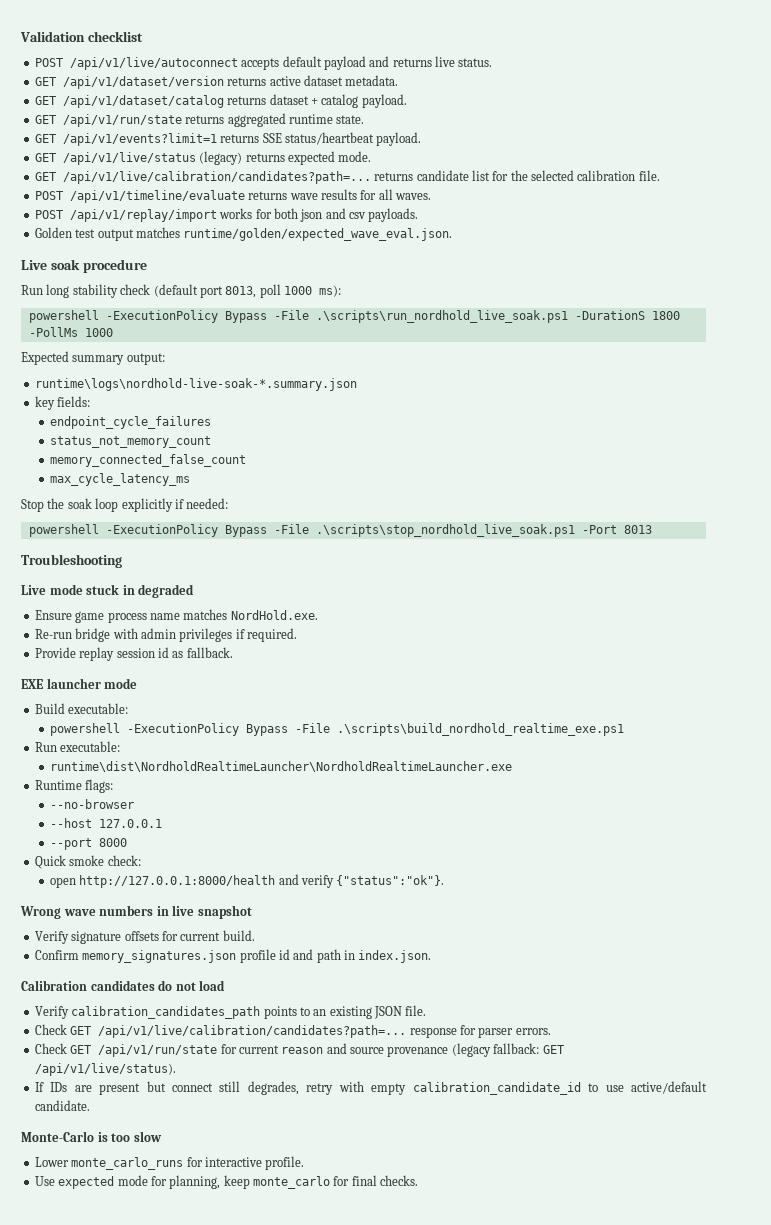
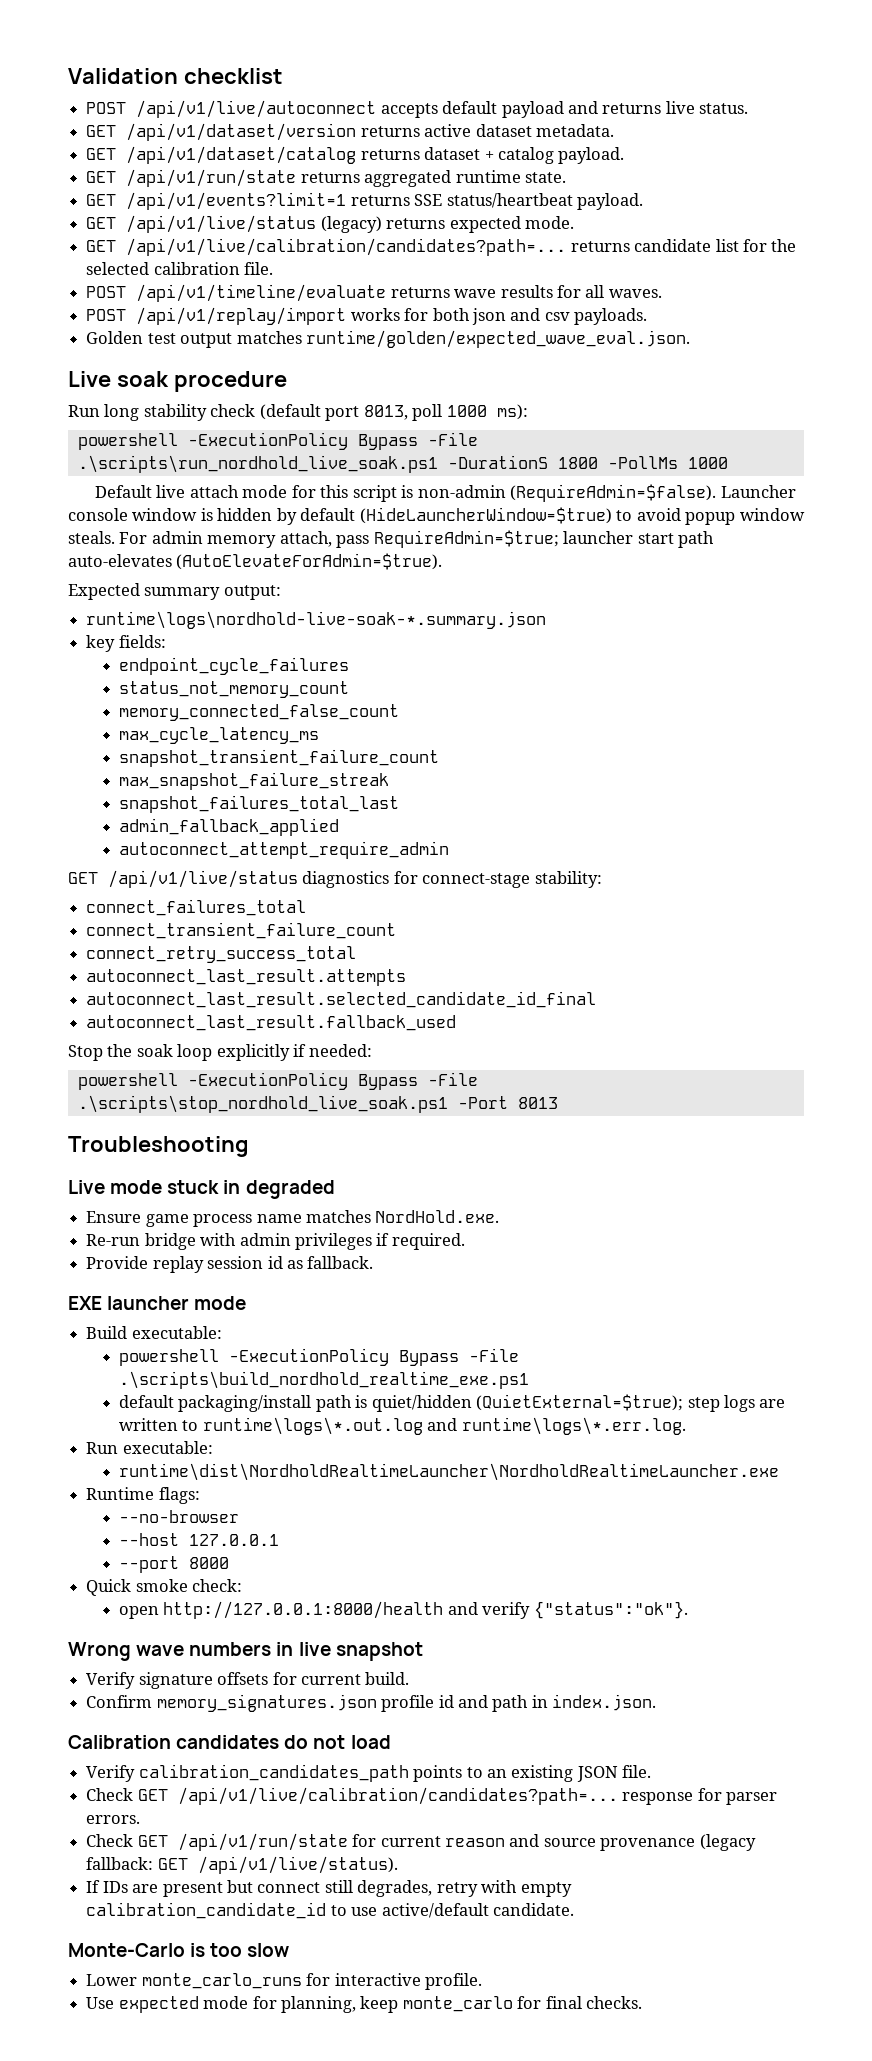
(113, 332) none -> [94,484,796,502] [68,507,805,525] [68,530,715,548] [68,553,443,570] // Default live attach mode for this script is non-admin (RequireAdmin=$false). Launcher console window is hidden by default (HideLauncherWindow=$true) to avoid popup window steals. For admin memory attach, pass RequireAdmin=$true; launcher start path auto-elevates (AutoElevateForAdmin=$true).
(190, 479) none -> [118,749,439,767] [118,772,389,790] [118,795,399,813] [118,818,339,836] [118,841,449,859] [68,870,602,888] [86,899,307,916] [86,922,397,939] [86,946,357,963] [86,969,407,986] [86,991,597,1008] [86,1015,457,1031] // snapshot_transient_failure_count // max_snapshot_failure_streak // snapshot_failures_total_last // admin_fallback_applied // autoconnect_attempt_require_admin // GET /api/v1/live/status diagnostics for connect-stage stability: // connect_failures_total // connect_transient_failure_count // connect_retry_success_total // autoconnect_last_result.attempts // autoconnect_last_result.selected_candidate_id_final // autoconnect_last_result.fallback_used
(624, 729) none -> [118,1394,786,1412] [118,1417,686,1435] // default packaging/install path is quiet/hidden (QuietExternal=$true); step logs are written to runtime\logs\*.out.log and runtime\logs\*.err.log.

